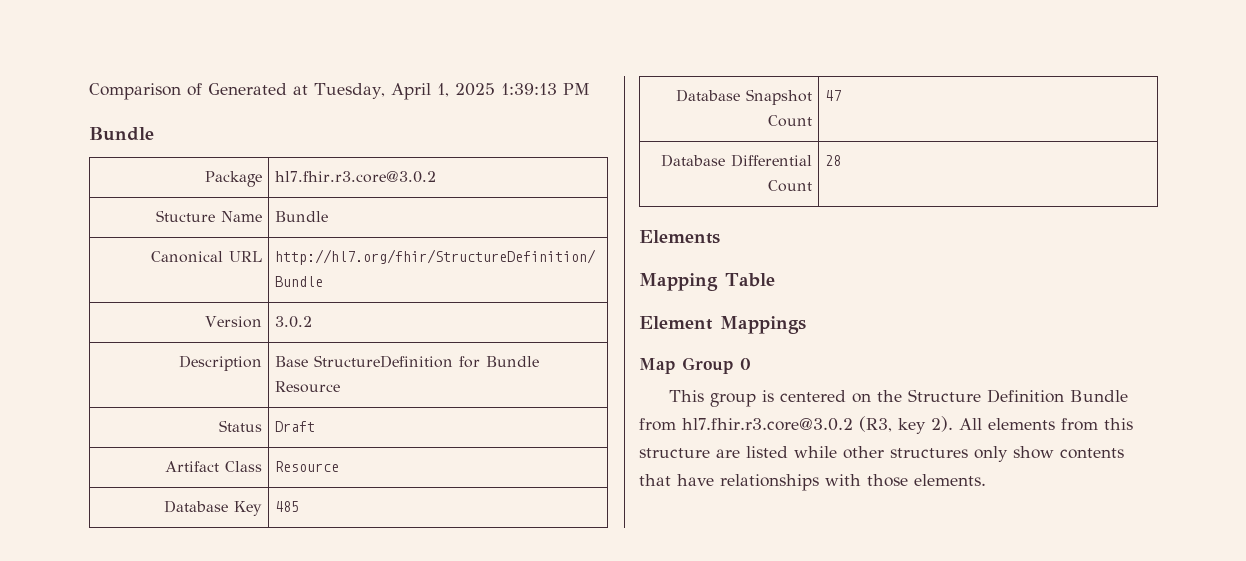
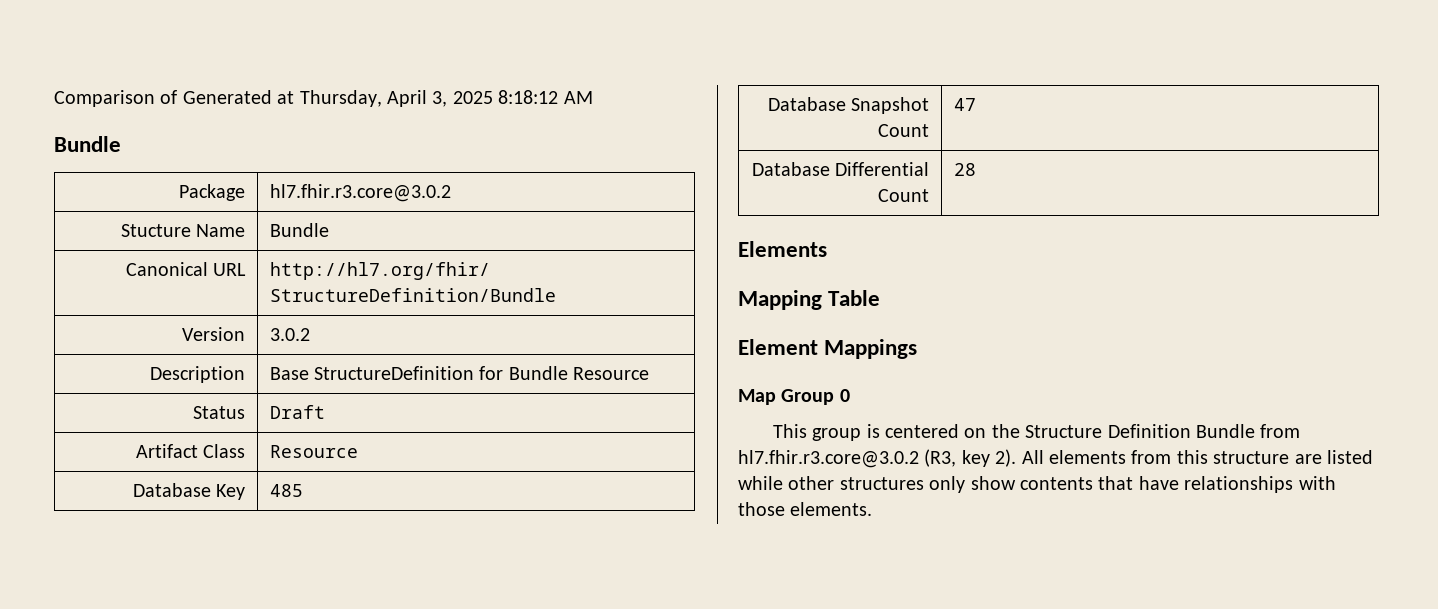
[314,83,590,100] Tuesday, April 1, 2025 1:39:13 PM -> [299,90,593,107] Thursday, April 3, 2025 8:18:12 AM

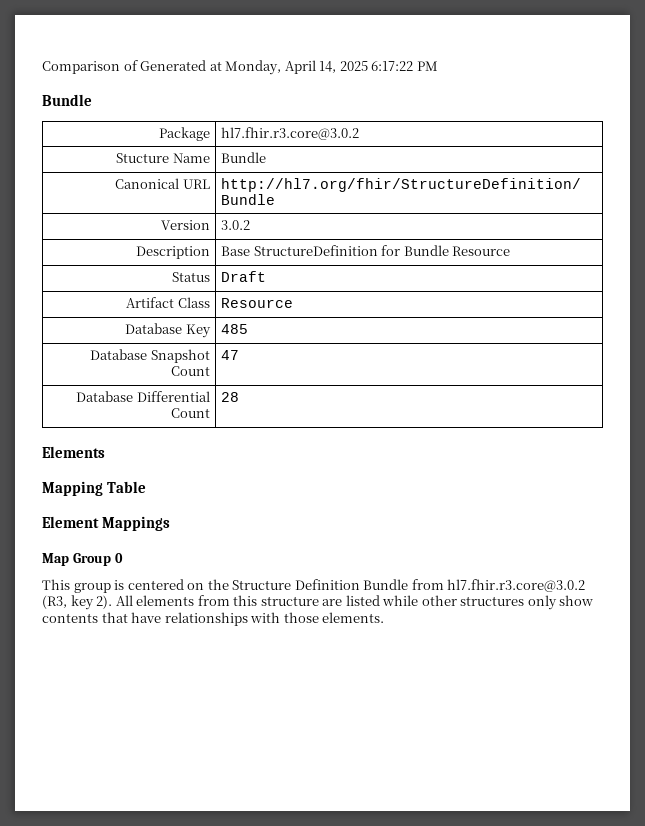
[299,90,593,107] Thursday, April 3, 2025 8:18:12 AM -> [225,60,438,75] Monday, April 14, 2025 6:17:22 PM

